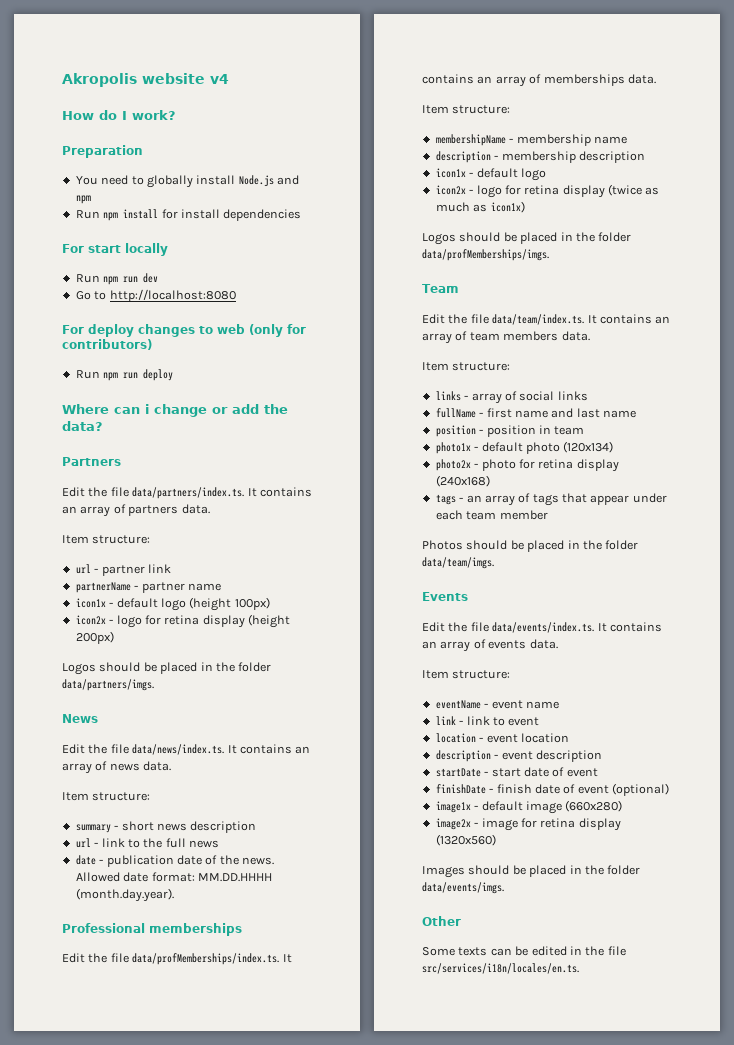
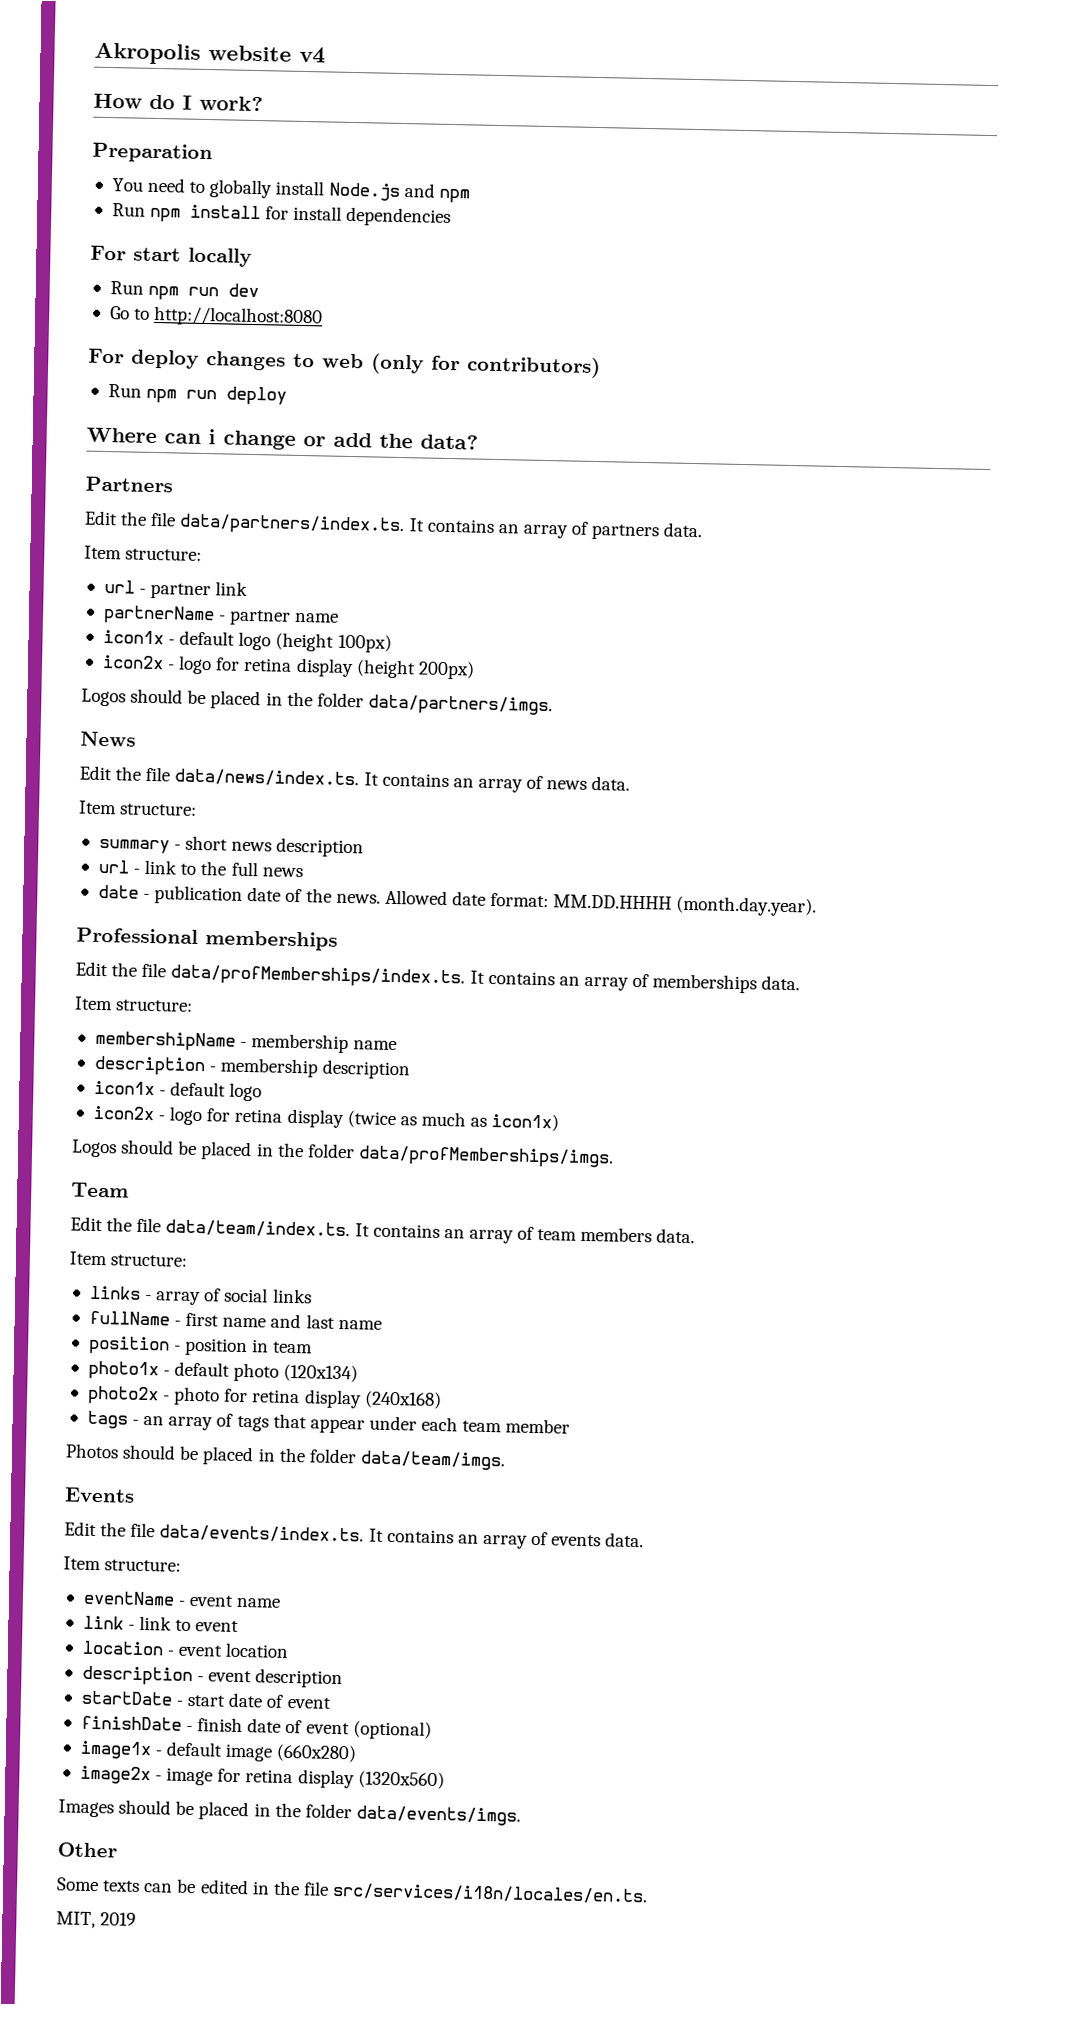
(579, 968) none -> [56,1911,137,1929] // MIT, 2019

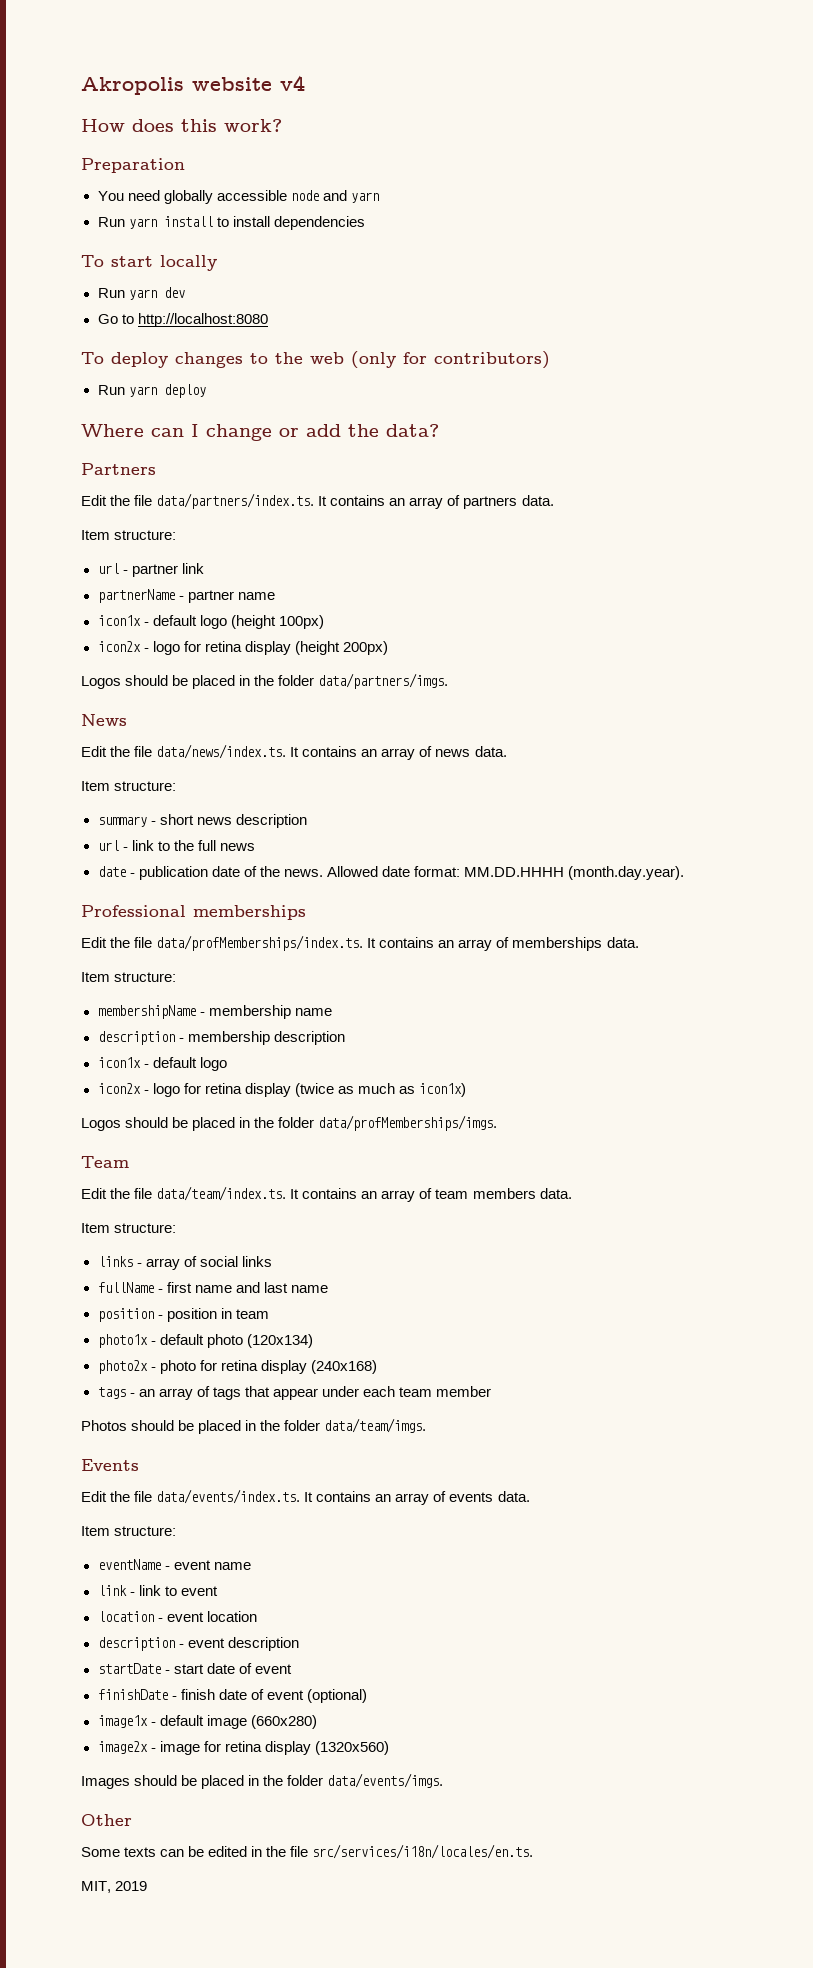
[149,94,192,110] do I -> [132,119,217,132] does this
[189,179,470,204] [111,203,290,223] to globally install Node.js and npm // Run npm install for -> [163,190,379,204] [97,216,229,229] globally accessible node and yarn // Run yarn install to
[90,245,126,261] For -> [81,255,104,267] To
[148,285,220,301] npm run -> [128,289,157,300] yarn
[88,348,124,364] For -> [81,352,104,364] To
(315, 360) none -> [275,352,303,364] the
[146,388,218,404] npm run -> [128,386,157,397] yarn
[208,429,216,445] i -> [191,424,199,437] I

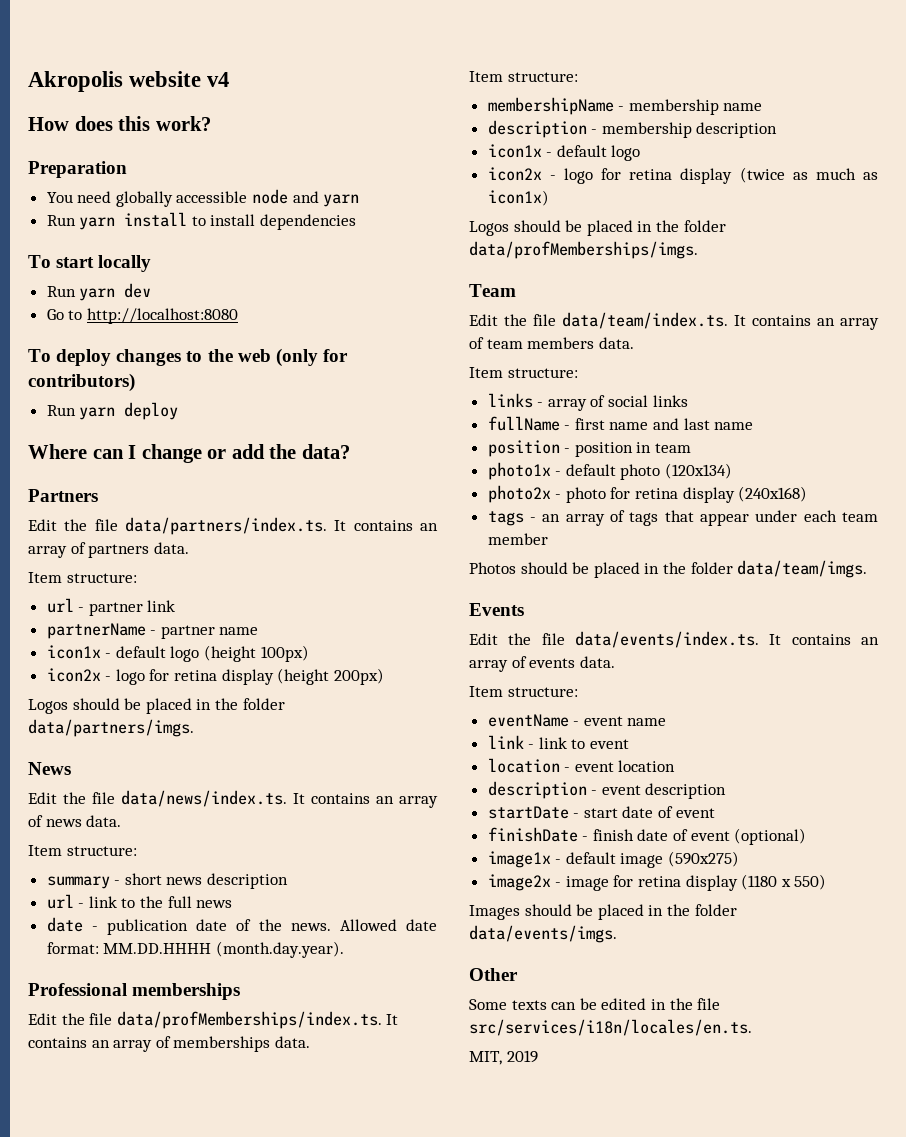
[250,1715,317,1729] (660x280) -> [668,851,740,867] (590x275)
[314,1741,389,1755] (1320x560) -> [741,874,827,890] (1180 x 550)

